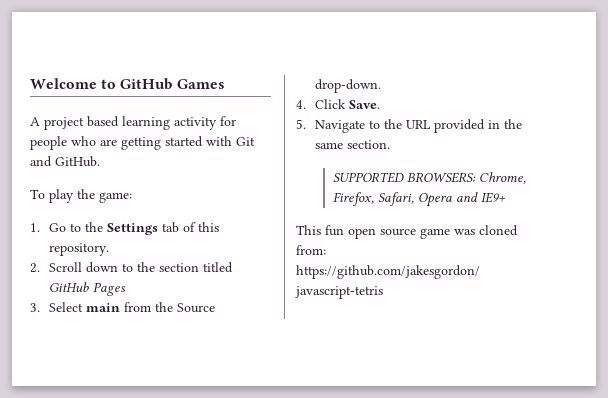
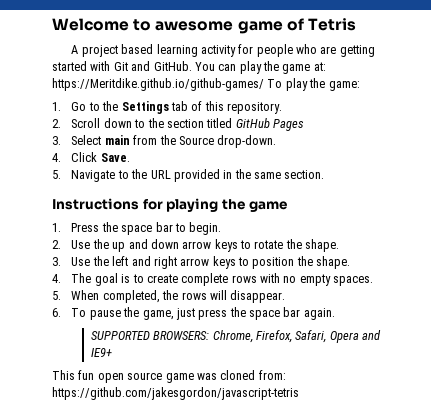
[120,78,225,90] GitHub Games -> [155,18,356,34] awesome game of Tetris
(100, 161) // -> [194,61,326,74] [52,78,264,91] You can play the game at: https://Meritdike.github.io/github-games/
(390, 144) none -> [52,198,287,212] [52,222,222,235] [52,239,340,252] [52,256,351,269] [52,273,374,286] [52,290,286,303] [52,307,335,320] // Instructions for playing the game // 1. Press the space bar to begin. // 2. Use the up and down arrow keys to rotate the shape. // 3. Use the left and right arrow keys to position the shape. // 4. The goal is to create complete rows with no empty spaces. // 5. When completed, the rows will disappear. // 6. To pause the game, just press the space bar again.

